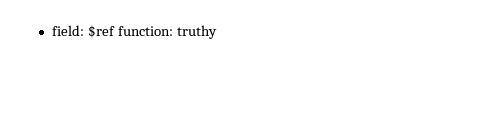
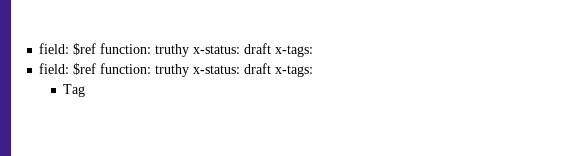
[51,25,217,39] field: $ref function: truthy -> [39,43,314,57] [39,63,314,77] [63,84,86,97] field: $ref function: truthy x-status: draft x-tags: // field: $ref function: truthy x-status: draft x-tags: // Tag

